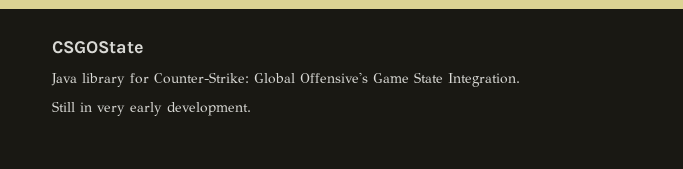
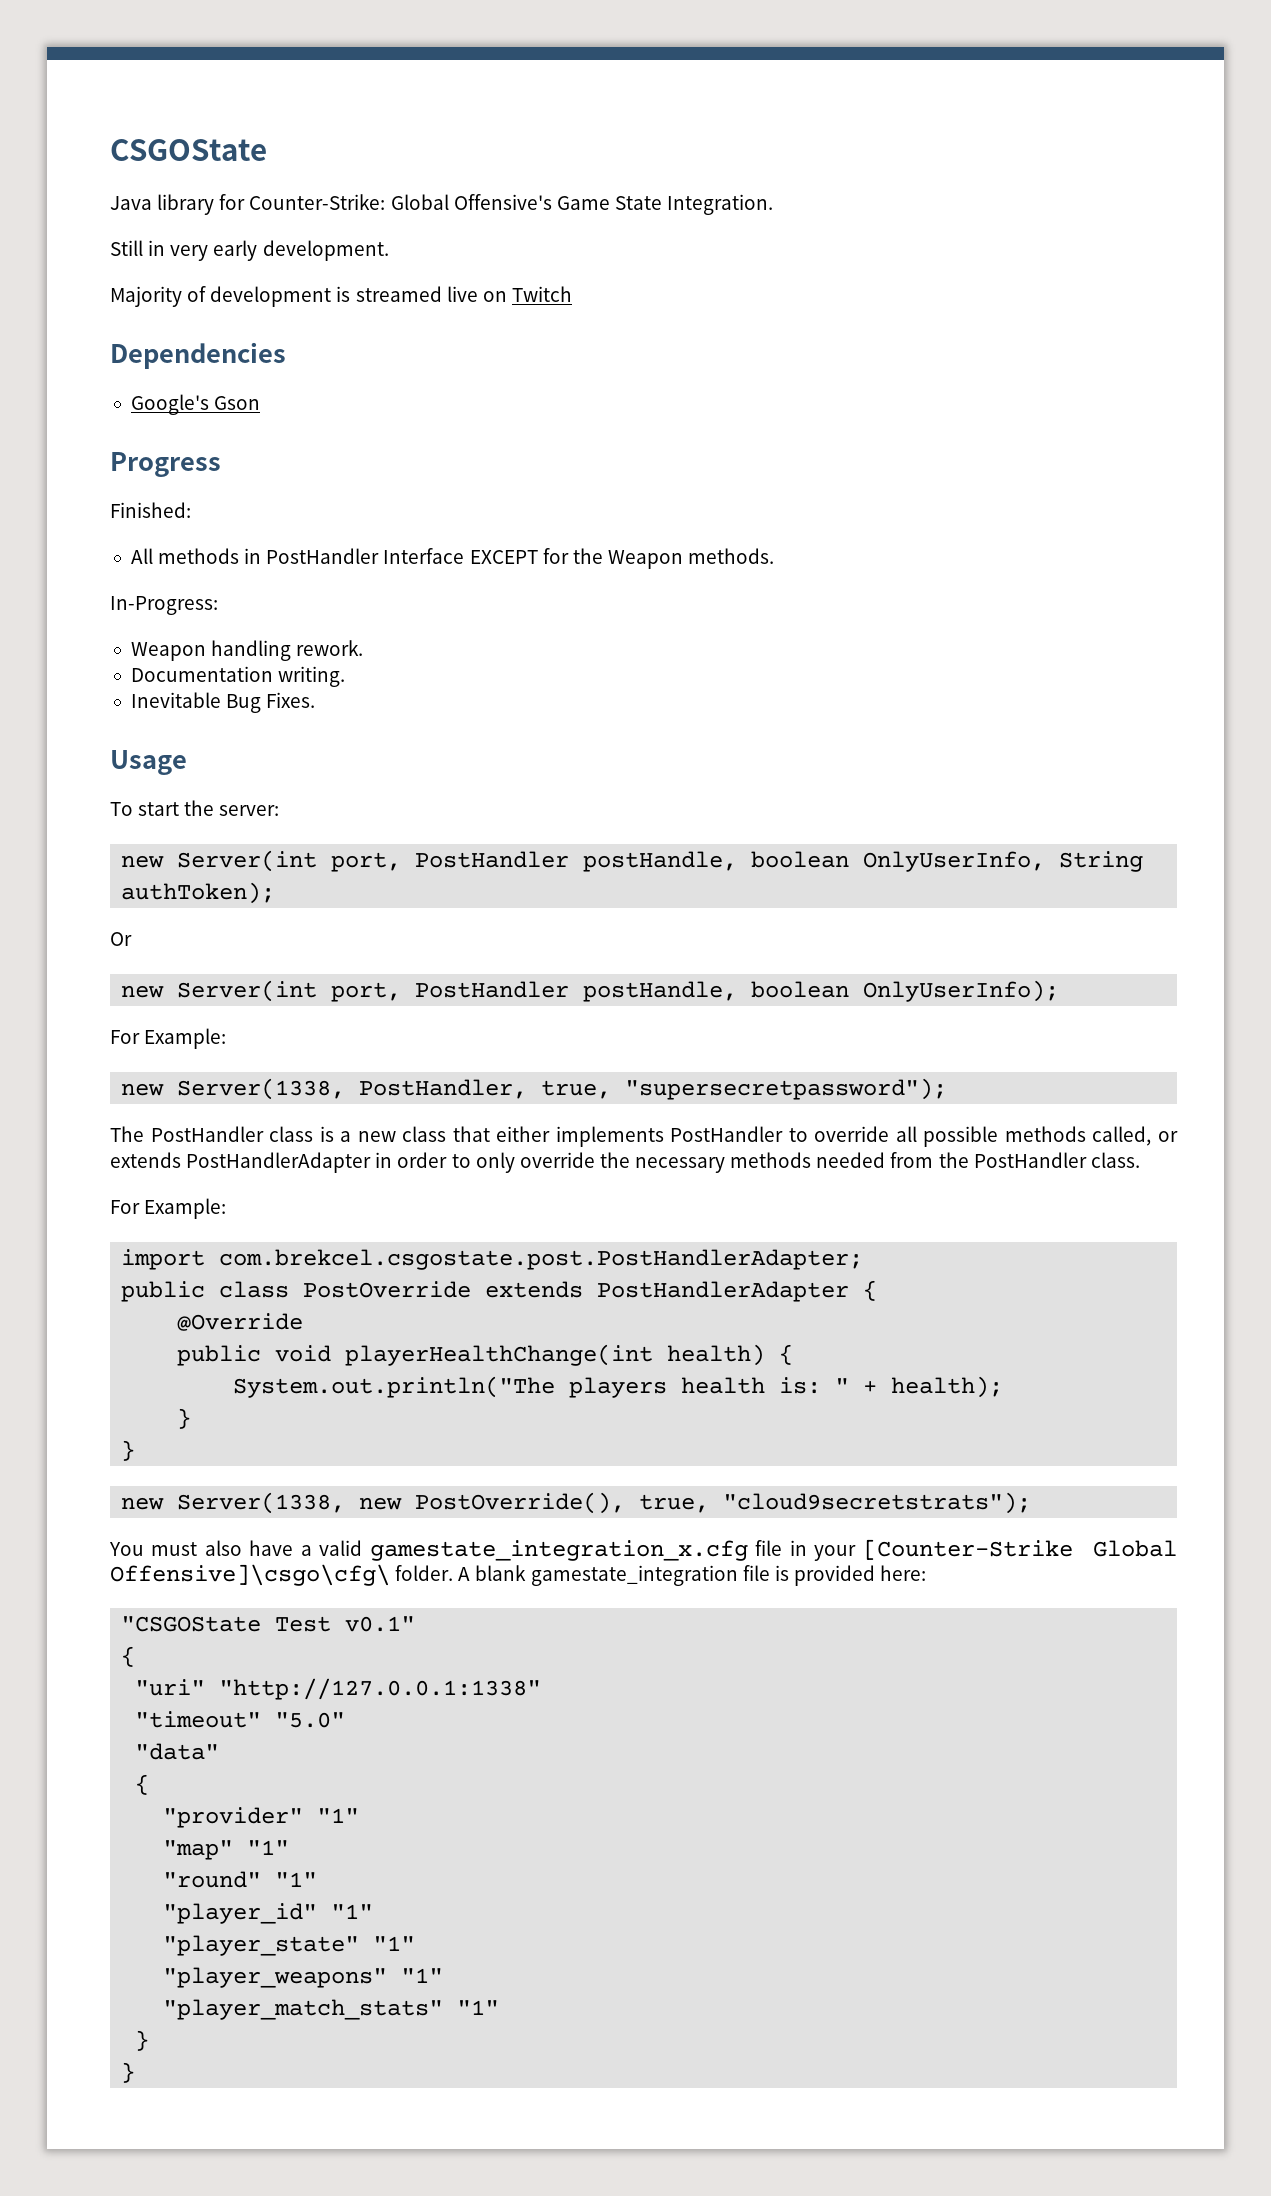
(251, 109) none -> [110,286,572,307] [110,342,286,369] [130,394,261,415] [110,452,221,477] [110,502,191,518] [130,548,775,569] [110,596,218,615] [130,640,364,661] [130,666,346,687] [130,692,316,713] [110,750,187,775] [110,800,280,816] [121,850,1144,872] [121,882,276,904] [110,932,132,946] [121,980,1060,1002] [110,1028,227,1049] [121,1078,948,1100] [110,1126,1178,1147] [110,1152,1140,1173] [110,1198,227,1219] [121,1249,864,1270] [121,1280,878,1302] [177,1313,304,1331] [177,1344,794,1366] [233,1376,1004,1398] [177,1408,192,1429] [121,1440,136,1461] [121,1492,1032,1514] [109,1539,1177,1561] [110,1564,927,1586] [121,1616,416,1632] [121,1646,136,1667] [135,1678,542,1700] [135,1711,346,1728] [135,1743,220,1760] [135,1774,150,1795] [163,1807,360,1828] [163,1840,290,1860] [163,1871,318,1888] [163,1903,374,1924] [163,1935,416,1956] [163,1967,444,1988] [163,1999,500,2020] [135,2030,150,2051] [121,2062,136,2083] // Majority of development is streamed live on Twitch // Dependencies // Google's Gson // Progress // Finished: // All methods in PostHandler Interface EXCEPT for the Weapon methods. // In-Progress: // Weapon handling rework. // Documentation writing. // Inevitable Bug Fixes. // Usage // To start the server: // new Server(int port, PostHandler postHandle, boolean OnlyUserInfo, String authToken); // Or // new Server(int port, PostHandler postHandle, boolean OnlyUserInfo); // For Example: // new Server(1338, PostHandler, true, "supersecretpassword"); // The PostHandler class is a new class that either implements PostHandler to override all possible methods called, or extends PostHandlerAdapter in order to only override the necessary methods needed from the PostHandler class. // For Example: // import com.brekcel.csgostate.post.PostHandlerAdapter; // public class PostOverride extends PostHandlerAdapter { // @Override // public void playerHealthChange(int health) { // System.out.println("The players health is: " + health); // } // } // new Server(1338, new PostOverride(), true, "cloud9secretstrats"); // You must also have a valid gamestate_integration_x.cfg file in your [Counter-Strike Global Offensive]\csgo\cfg\ folder. A blank gamestate_integration file is provided here: // "CSGOState Test v0.1" // { // "uri" "http://127.0.0.1:1338" // "timeout" "5.0" // "data" // { // "provider" "1" // "map" "1" // "round" "1" // "player_id" "1" // "player_state" "1" // "player_weapons" "1" // "player_match_stats" "1" // } // }

